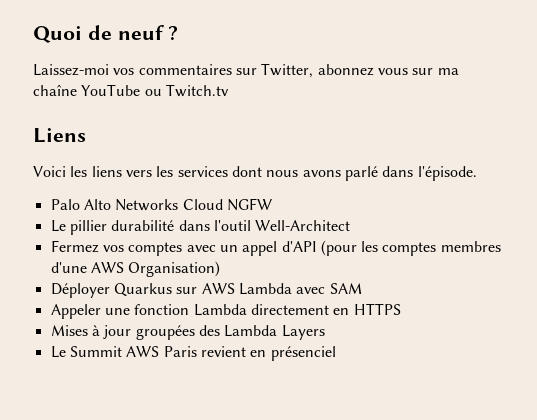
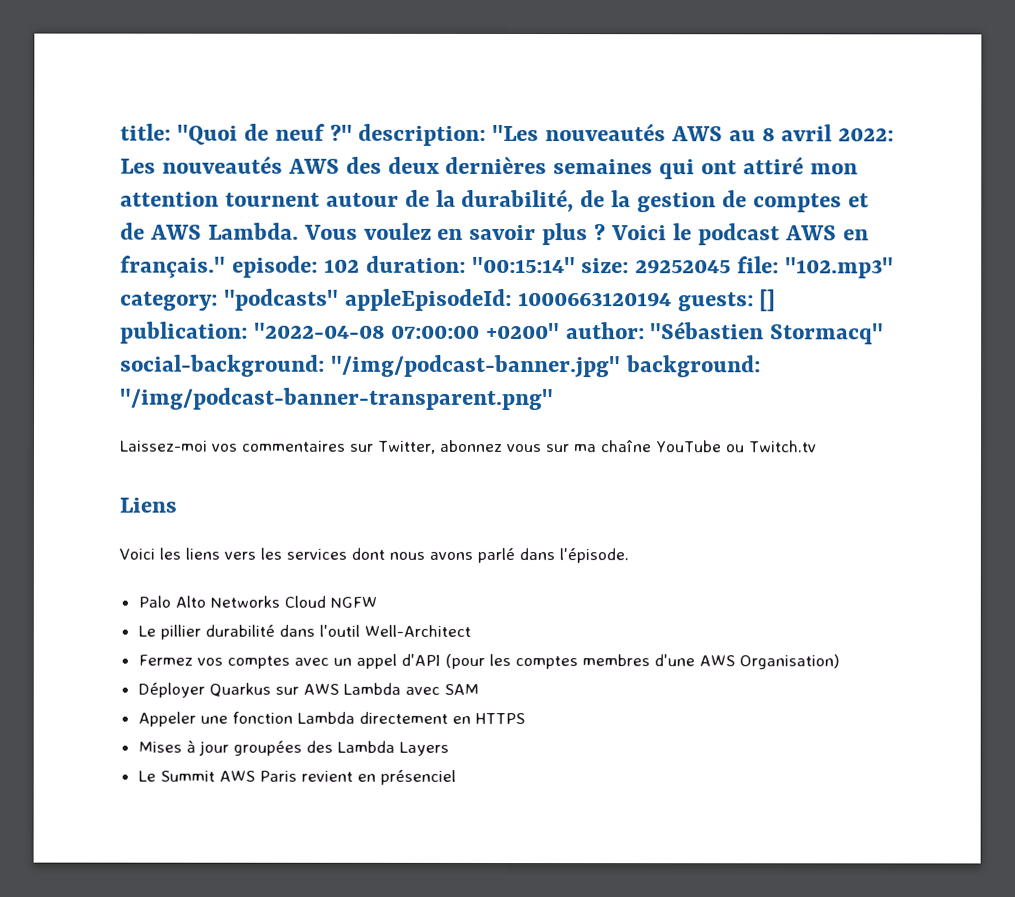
[33,25,179,43] Quoi de neuf ? -> [120,123,894,146] [120,155,858,180] [120,188,869,213] [120,222,869,246] [120,255,895,279] [120,288,777,312] [120,321,885,345] [120,354,761,378] [120,387,554,411] title: "Quoi de neuf ?" description: "Les nouveautés AWS au 8 avril 2022: Les nouveautés AWS des deux dernières semaines qui ont attiré mon attention tournent autour de la durabilité, de la gestion de comptes et de AWS Lambda. Vous voulez en savoir plus ? Voici le podcast AWS en français." episode: 102 duration: "00:15:14" size: 29252045 file: "102.mp3" category: "podcasts" appleEpisodeId: 1000663120194 guests: [] publication: "2022-04-08 07:00:00 +0200" author: "Sébastien Stormacq" social-background: "/img/podcast-banner.jpg" background: "/img/podcast-banner-transparent.png"

